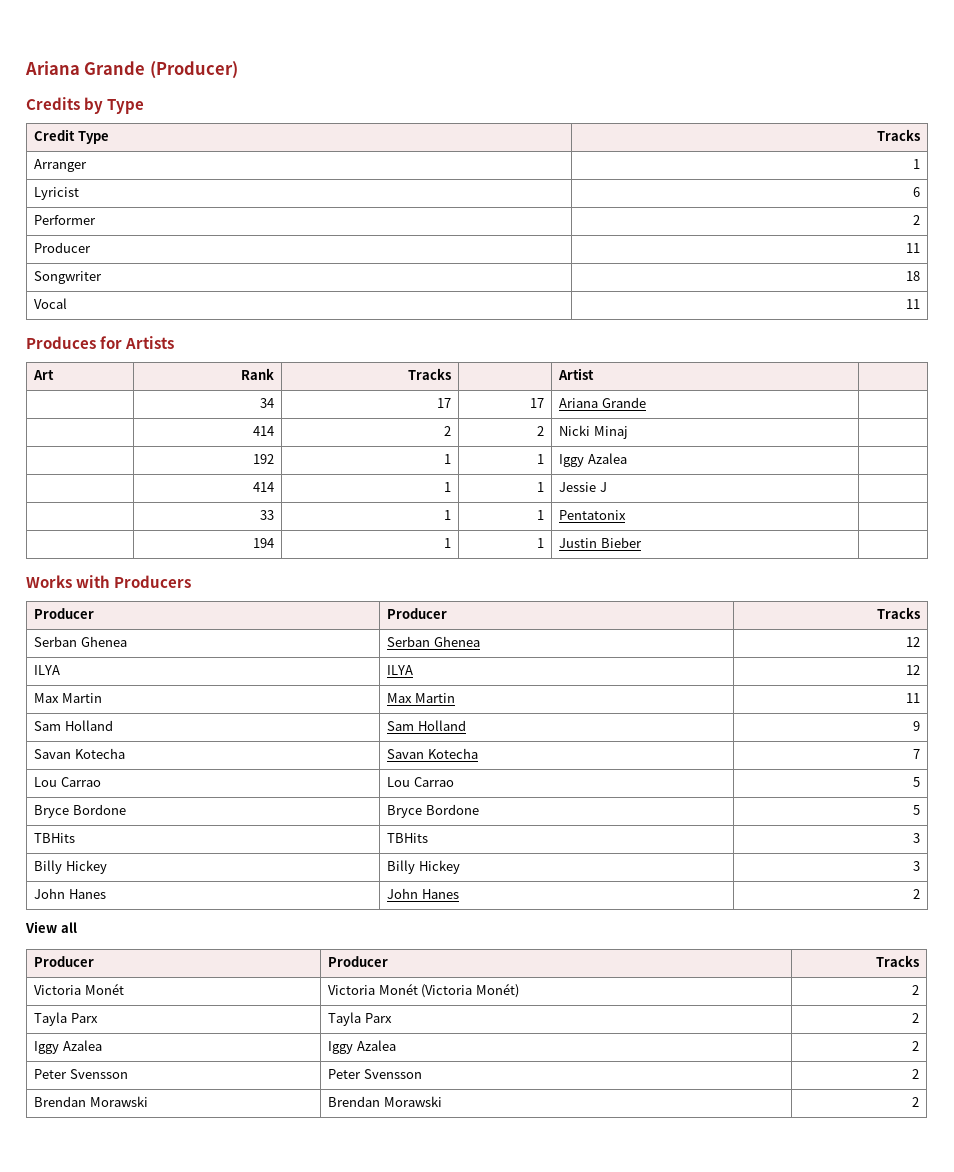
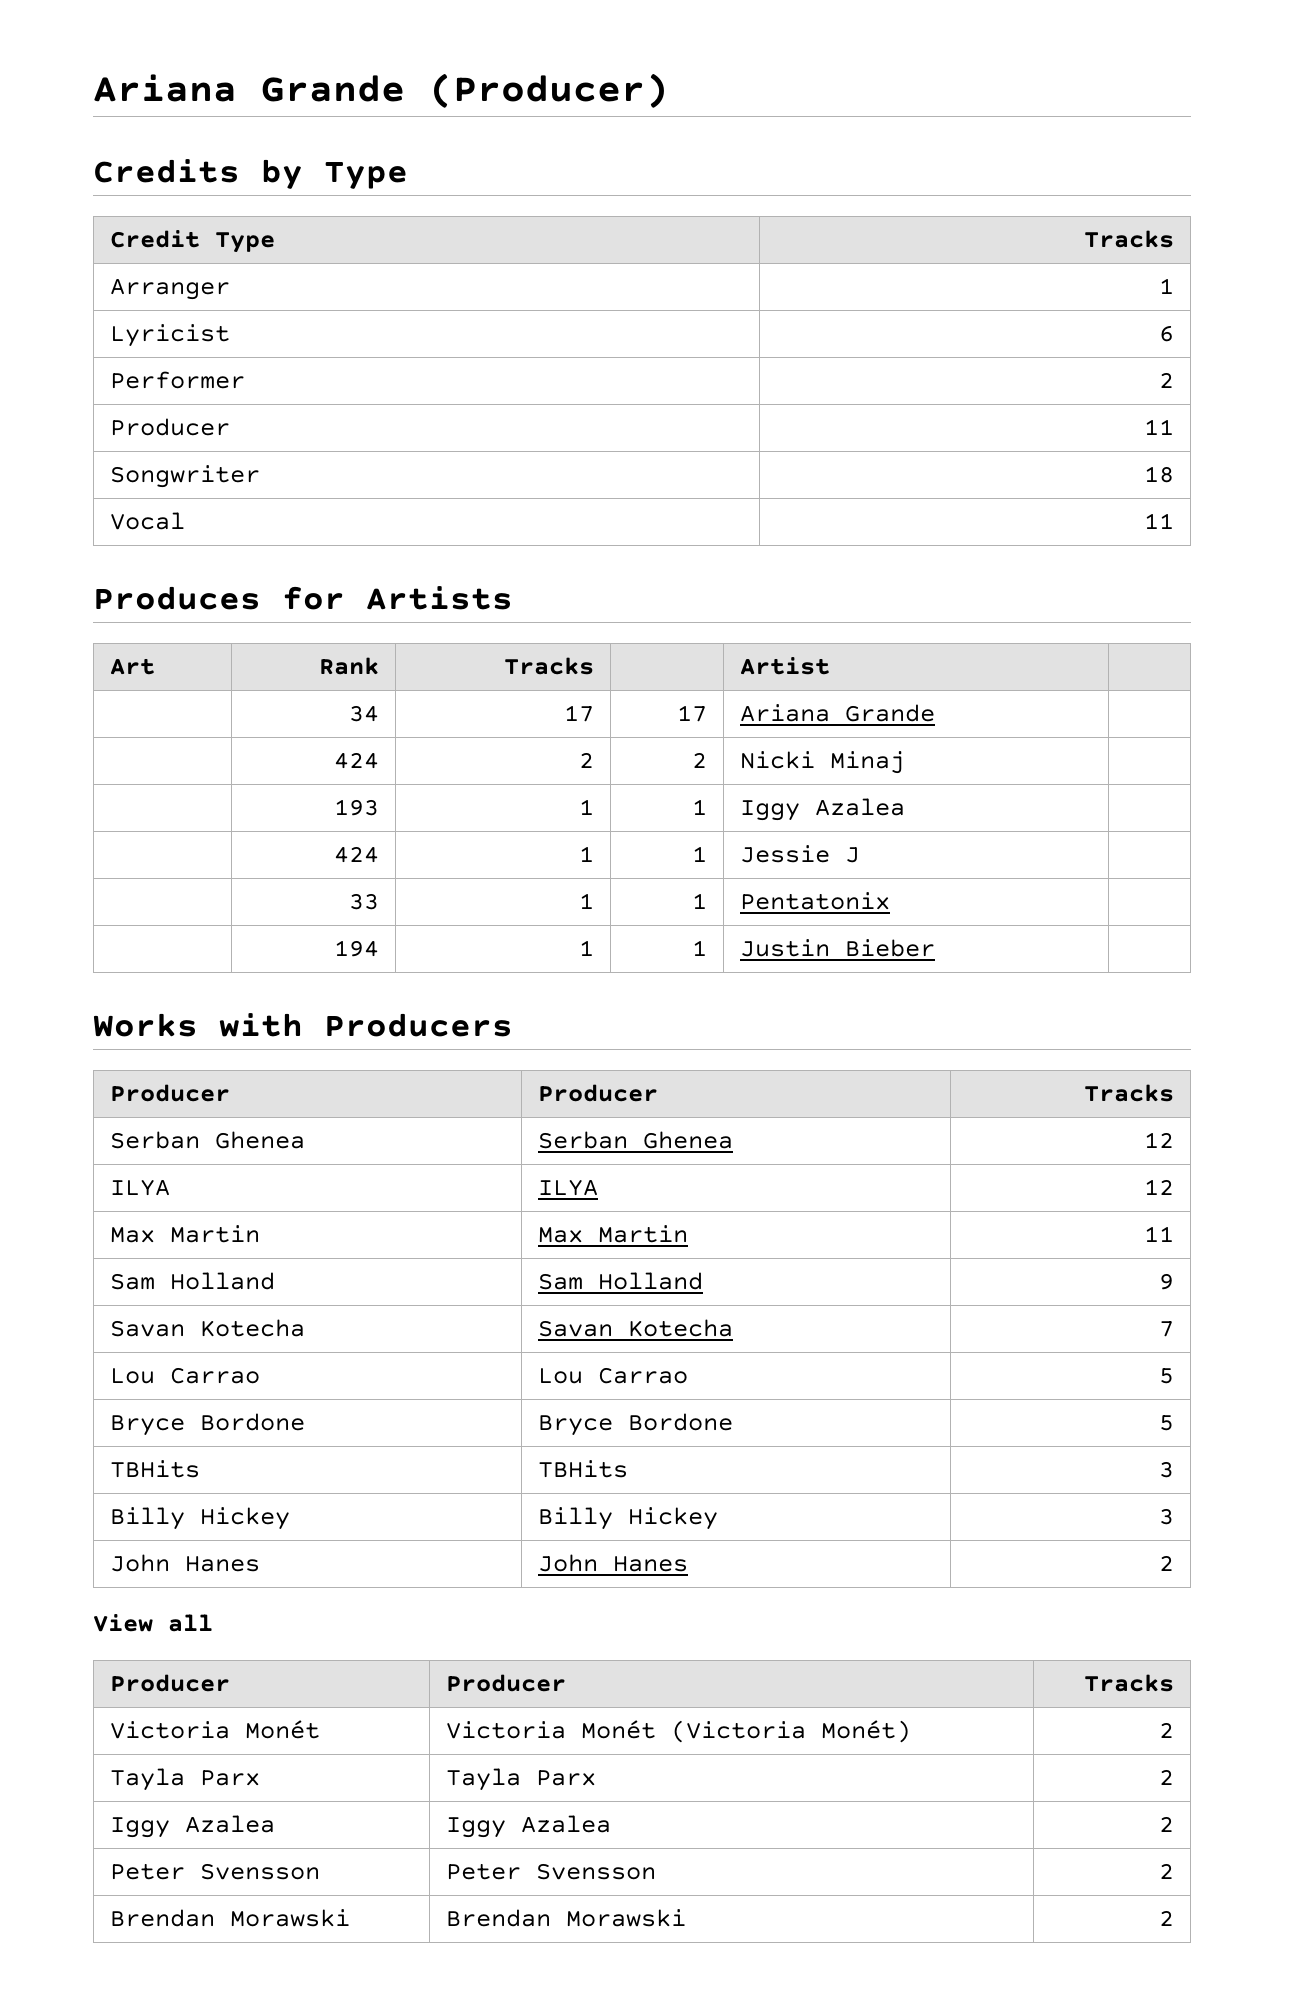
[252,426,274,436] 414 -> [333,752,379,769] 424
[252,454,274,464] 192 -> [333,799,379,816] 193
[252,482,274,492] 414 -> [333,846,379,863] 424

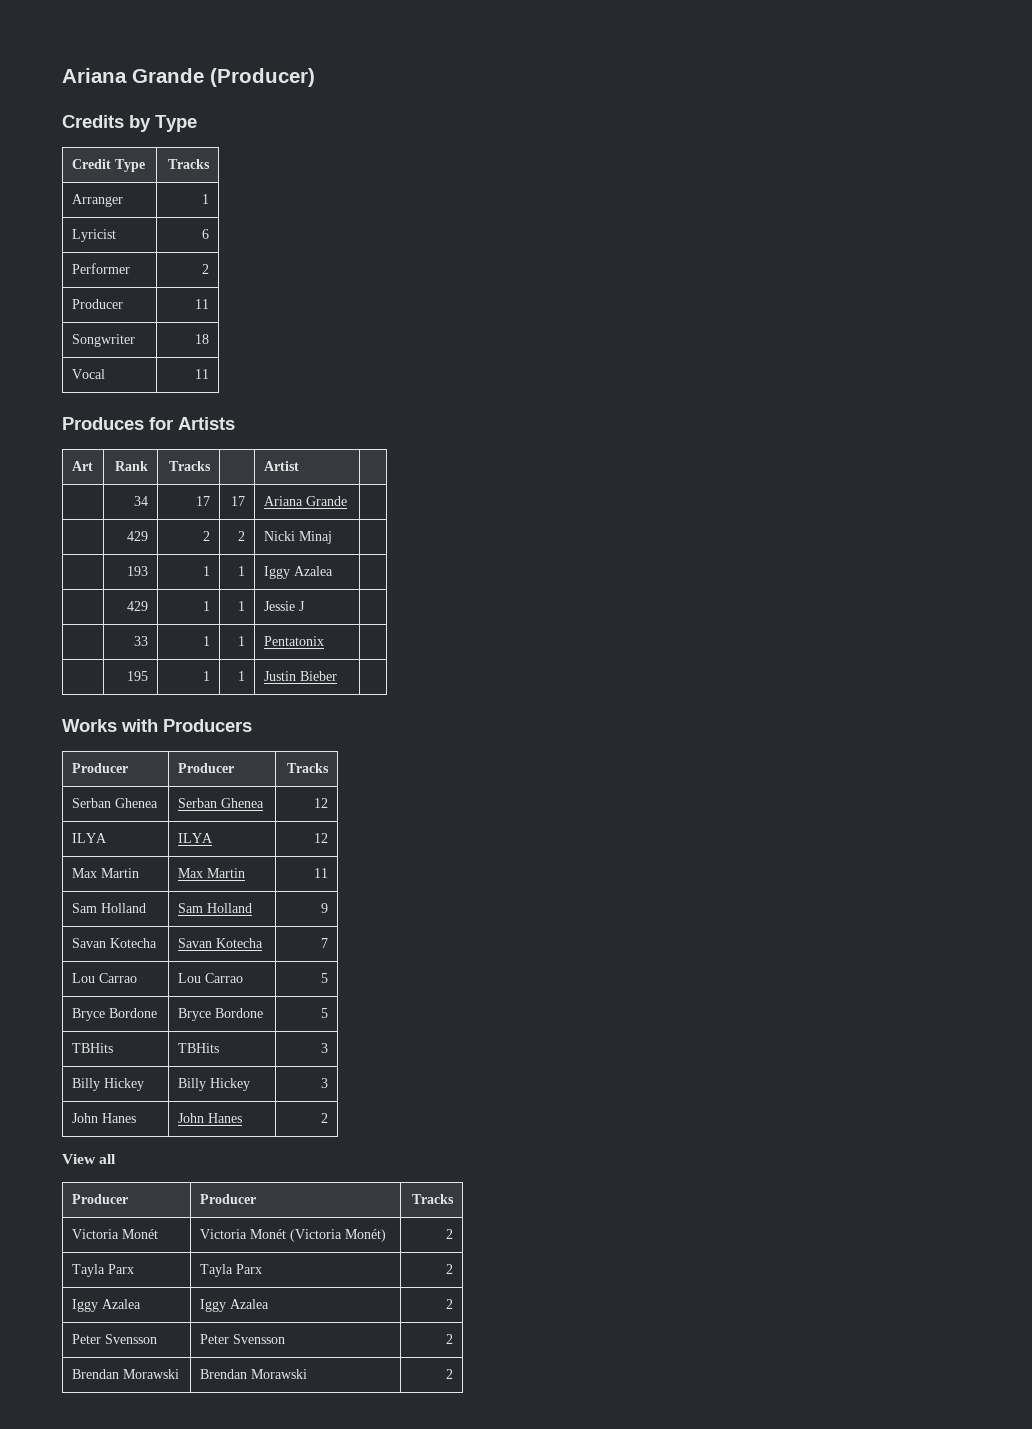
[333,752,379,769] 424 -> [127,531,149,541] 429
[333,846,379,863] 424 -> [127,601,149,611] 429
[333,940,379,957] 194 -> [127,671,149,681] 195

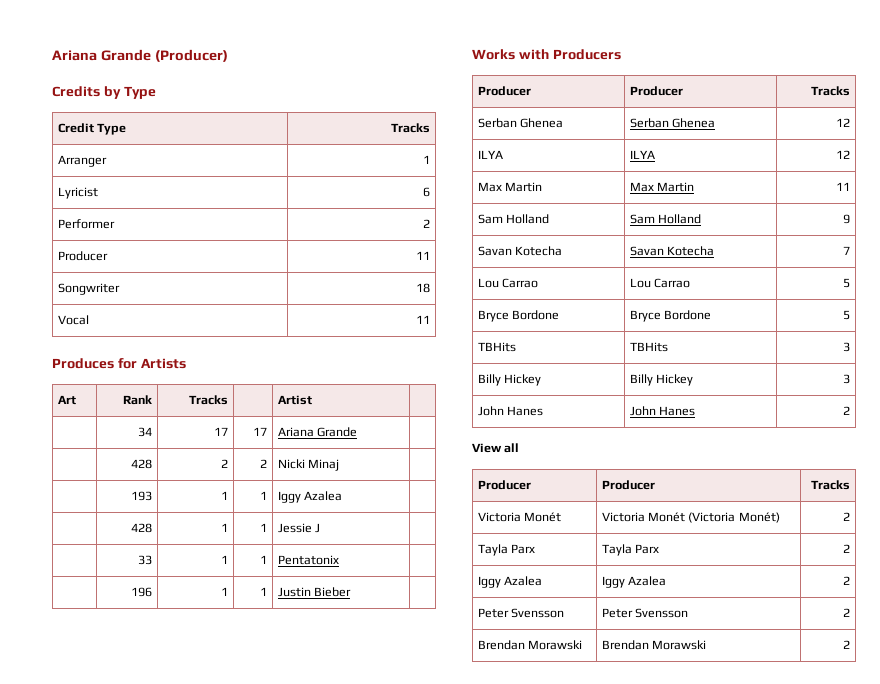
[127,531,149,541] 429 -> [131,459,153,469] 428
[127,601,149,611] 429 -> [131,523,153,533] 428
[127,671,149,681] 195 -> [131,587,153,597] 196

